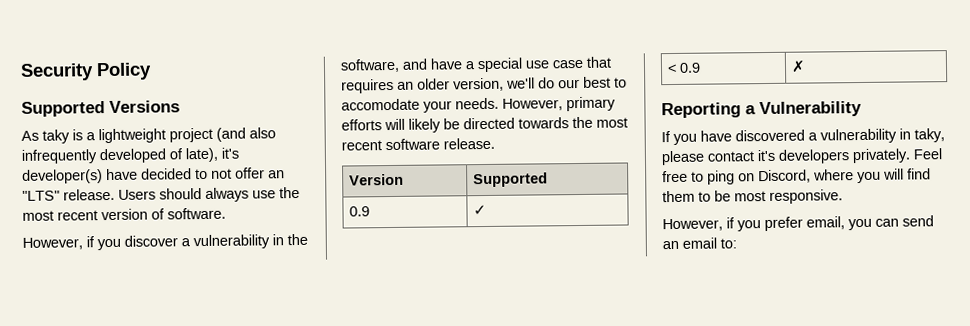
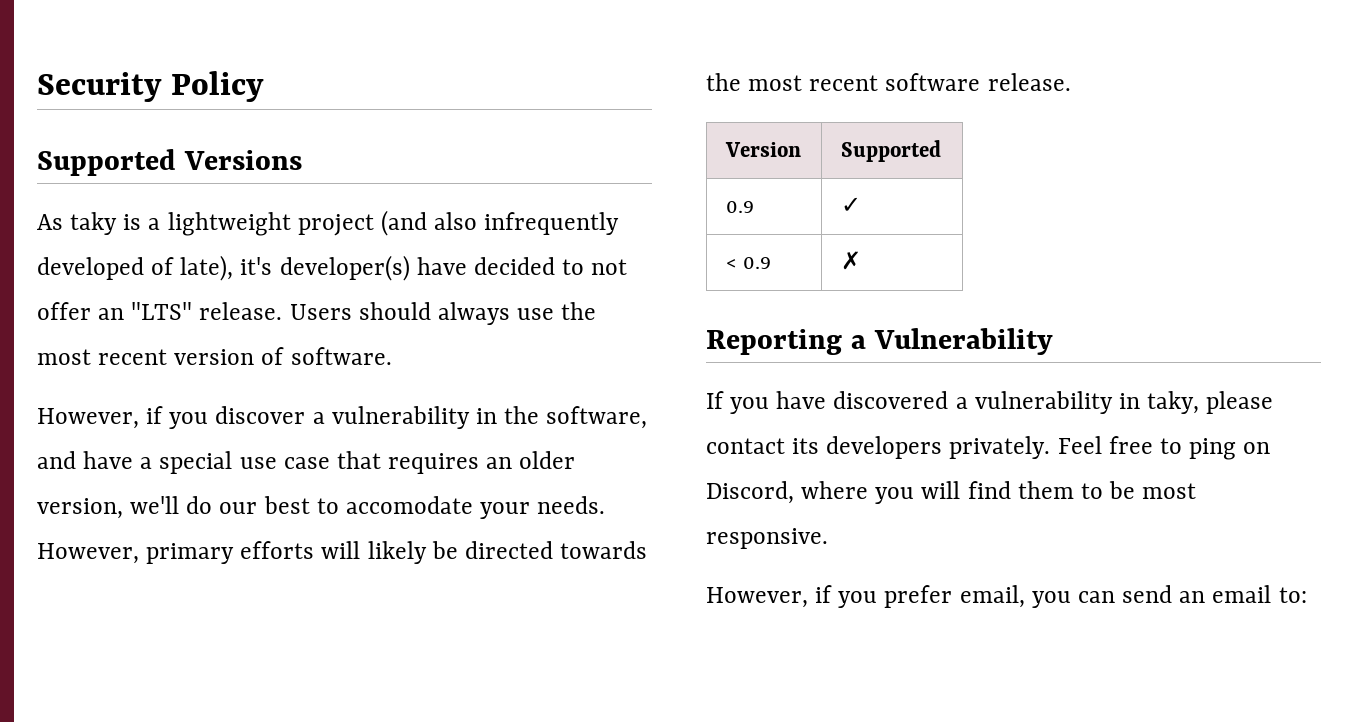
[757,149,775,162] it's -> [792,438,820,454] its

